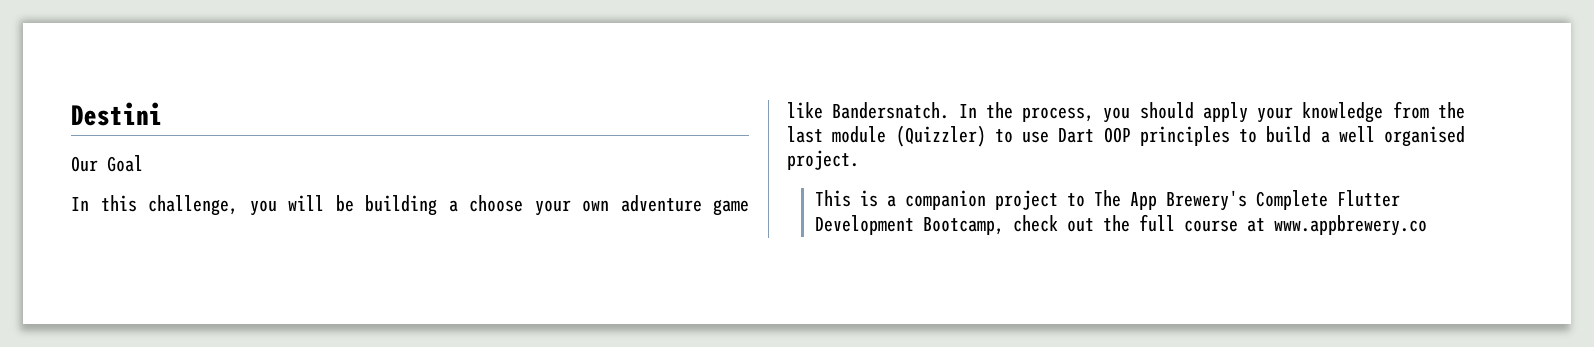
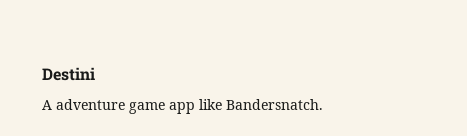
[71,155,143,172] [71,195,609,216] Our Goal // In this challenge, you will be building a choose your own -> [42,100,52,110] A
(749, 207) none -> [169,102,195,114] app
[958,101,1465,123] [787,125,1465,147] [787,150,859,170] [814,190,1400,211] [814,214,1427,236] In the process, you should apply your knowledge from the last module (Quizzler) to use Dart OOP principles to build a well organised project. // This is a companion project to The App Brewery's Complete Flutter Development Bootcamp, check out the full course at www.appbrewery.co -> (323, 104) none

